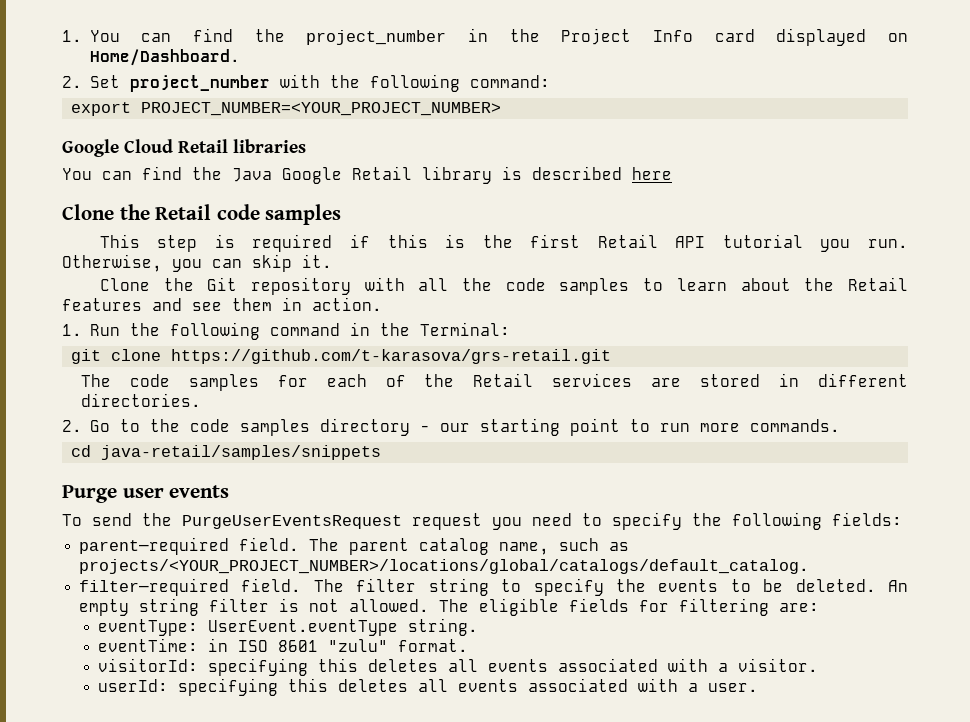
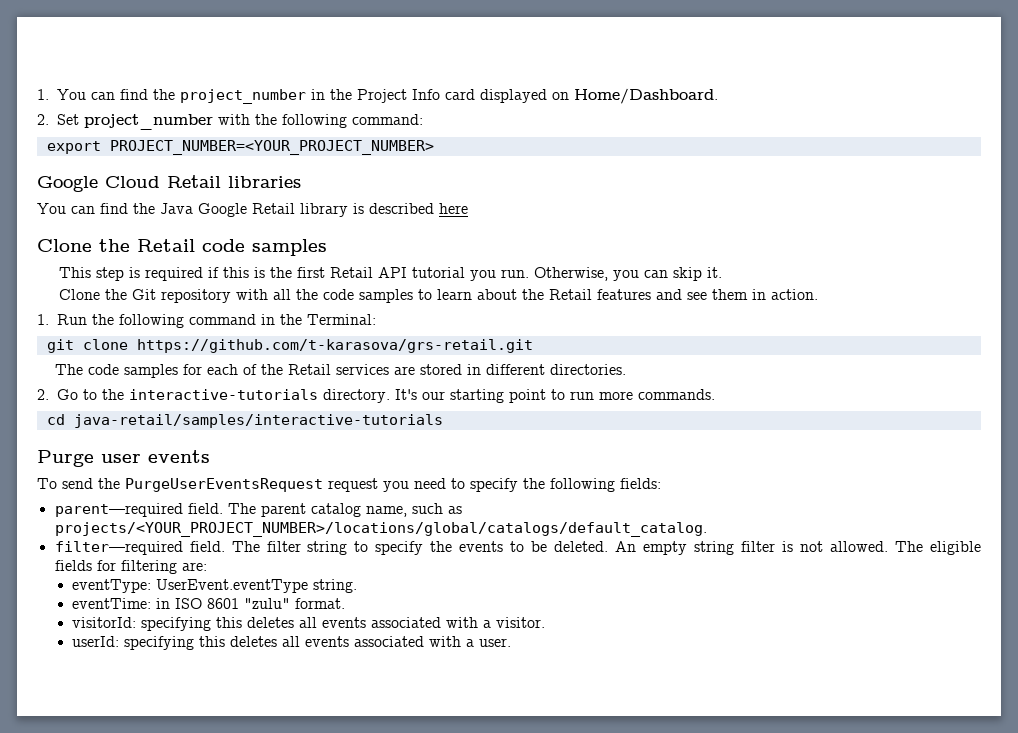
[189,418,430,436] code samples directory - -> [129,389,417,403] interactive-tutorials directory. It's
[101,445,382,460] java-retail/samples/snippets -> [73,414,443,428] java-retail/samples/interactive-tutorials

